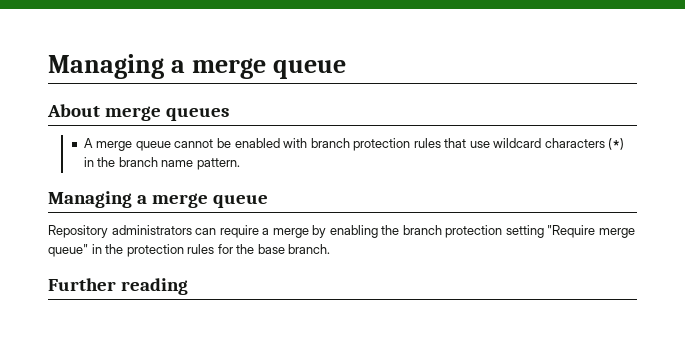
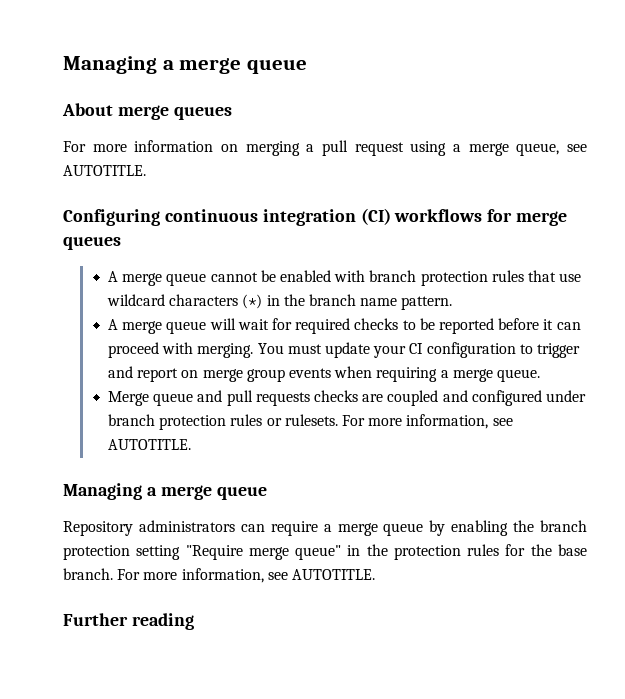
(230, 114) none -> [63,140,587,156] [63,165,146,176] [63,208,568,226] [63,237,121,250] // For more information on merging a pull request using a merge queue, see AUTOTITLE. // Configuring continuous integration (CI) workflows for merge queues
(241, 164) none -> [108,318,581,334] [108,342,580,358] [108,366,540,382] [108,390,586,406] [108,414,513,430] [108,439,192,450] // A merge queue will wait for required checks to be reported before it can proceed with merging. You must update your CI configuration to trigger and report on merge group events when requiring a merge queue. // Merge queue and pull requests checks are coupled and configured under branch protection rules or rulesets. For more information, see AUTOTITLE.
(309, 233) none -> [383,523,424,536] queue
(331, 249) none -> [117,568,375,583] For more information, see AUTOTITLE.

